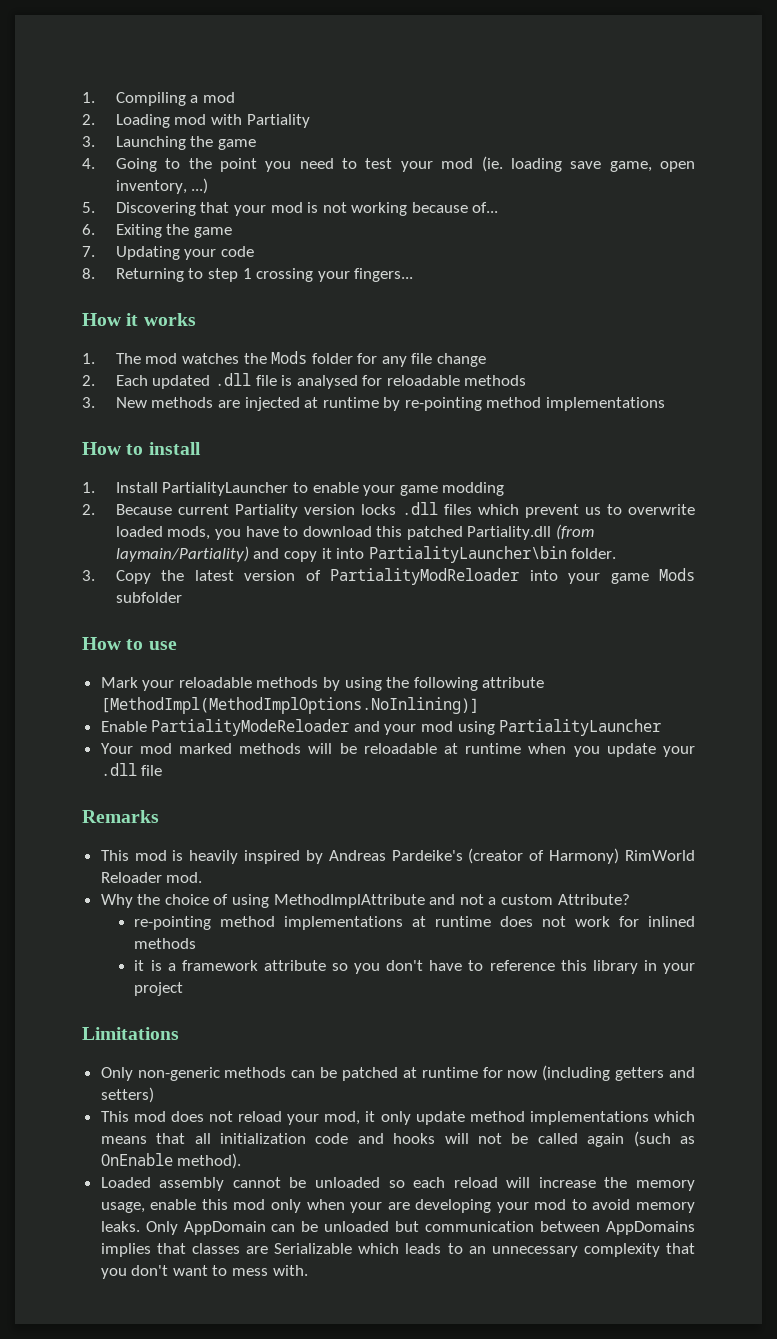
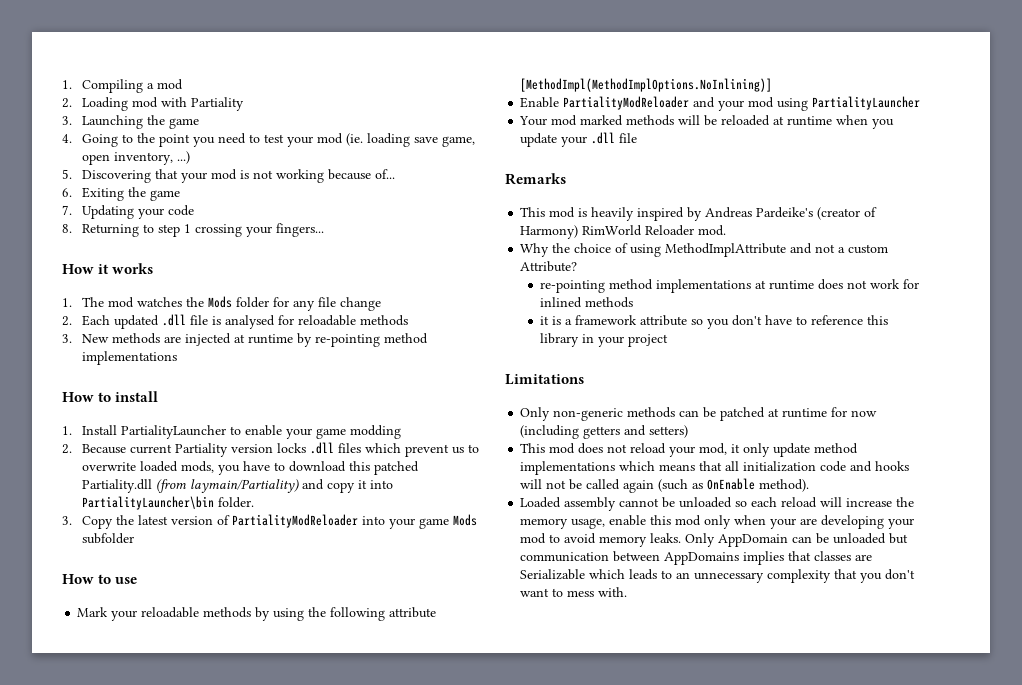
[151,719,350,736] PartialityModeReloader -> [563,96,690,110] PartialityModReloader
[363,743,437,754] reloadable -> [721,115,771,126] reloaded

